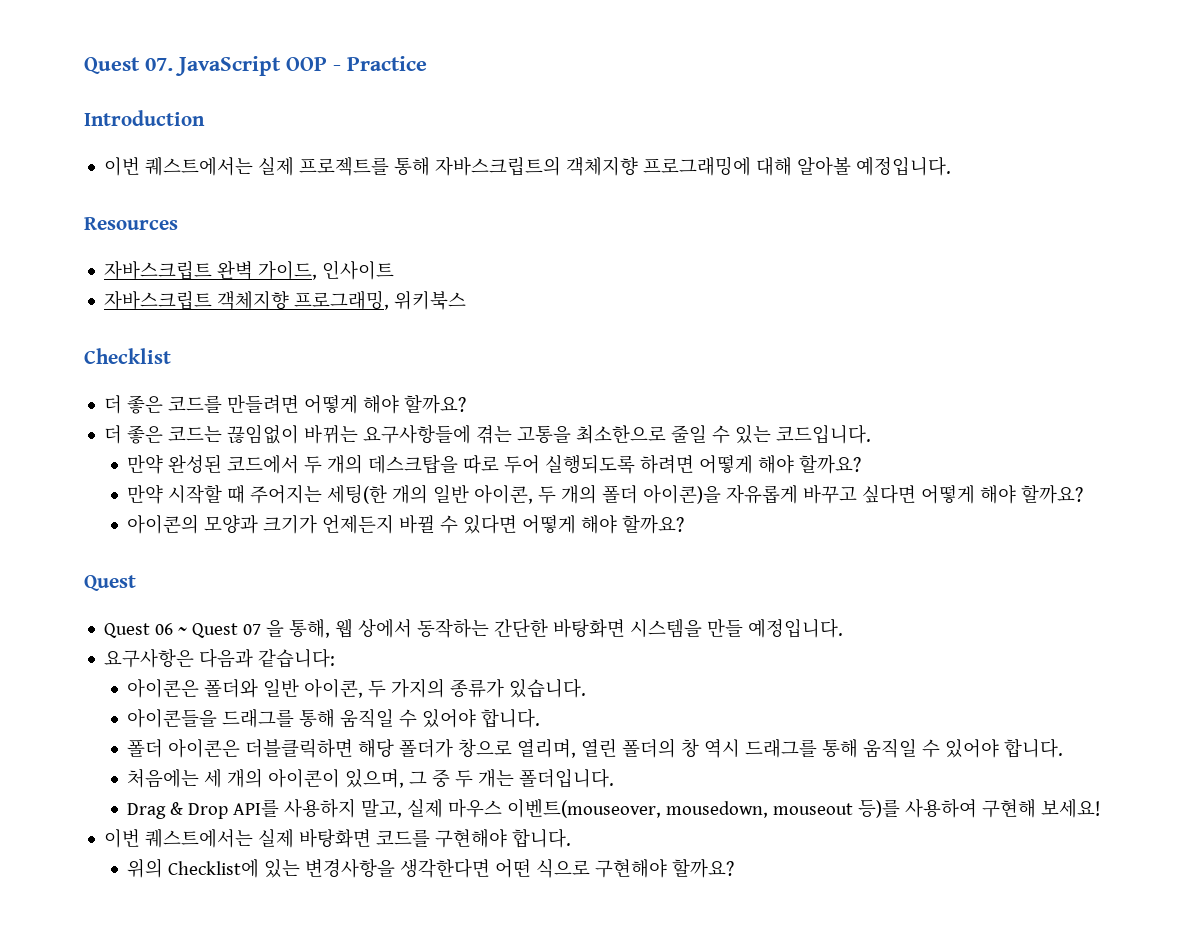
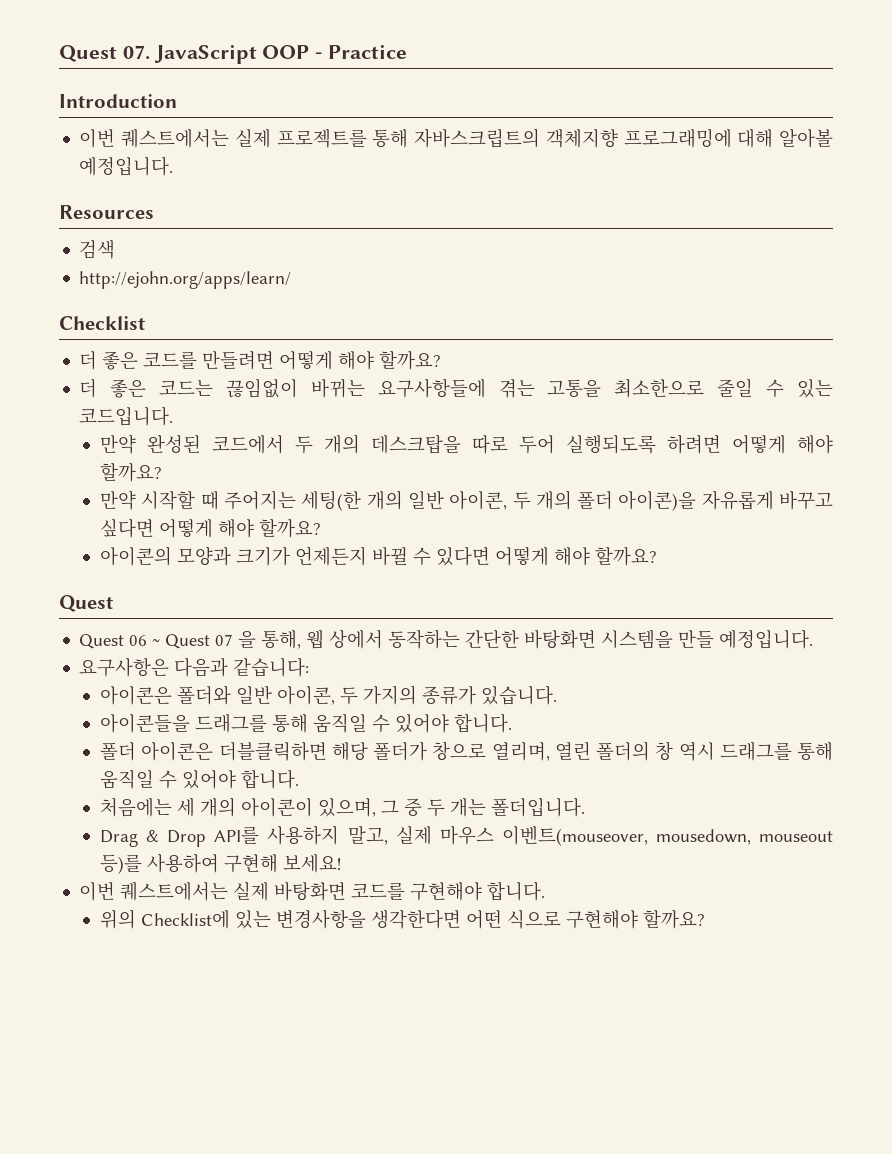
[104,260,395,280] [104,290,467,310] 자바스크립트 완벽 가이드, 인사이트 // 자바스크립트 객체지향 프로그래밍, 위키북스 -> [79,240,116,259] [79,271,292,289] 검색 // http://ejohn.org/apps/learn/

